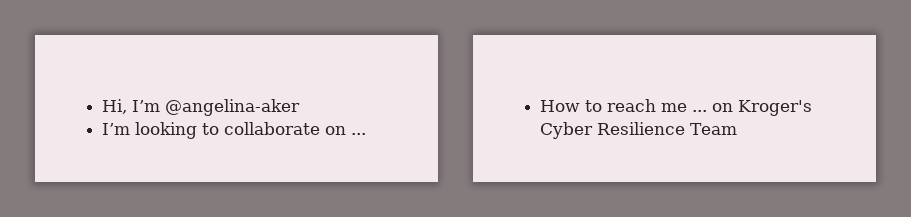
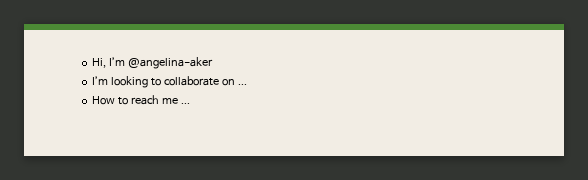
[712,100,813,116] [540,122,738,139] on Kroger's Cyber Resilience Team -> (190, 103) none

